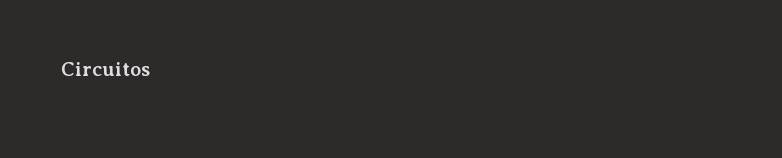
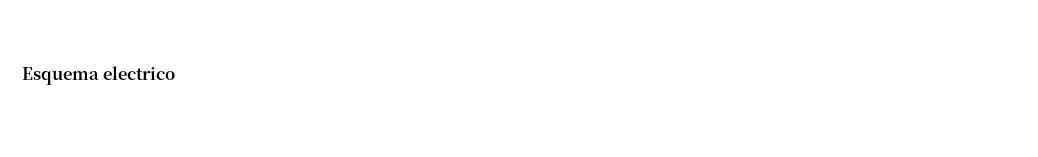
[61,62,150,76] Circuitos -> [22,66,176,85] Esquema electrico

